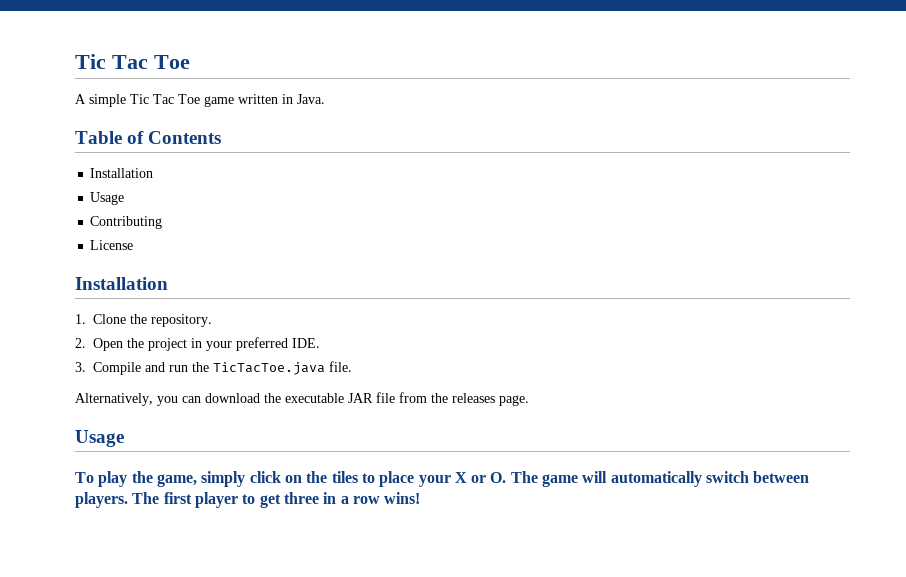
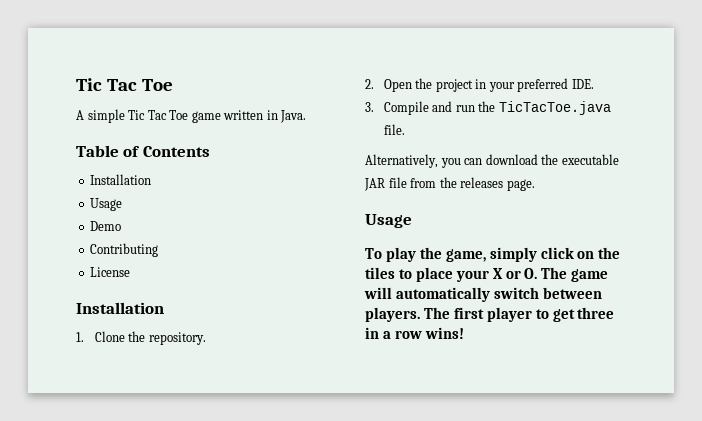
(125, 198) none -> [90,221,122,231] // Demo

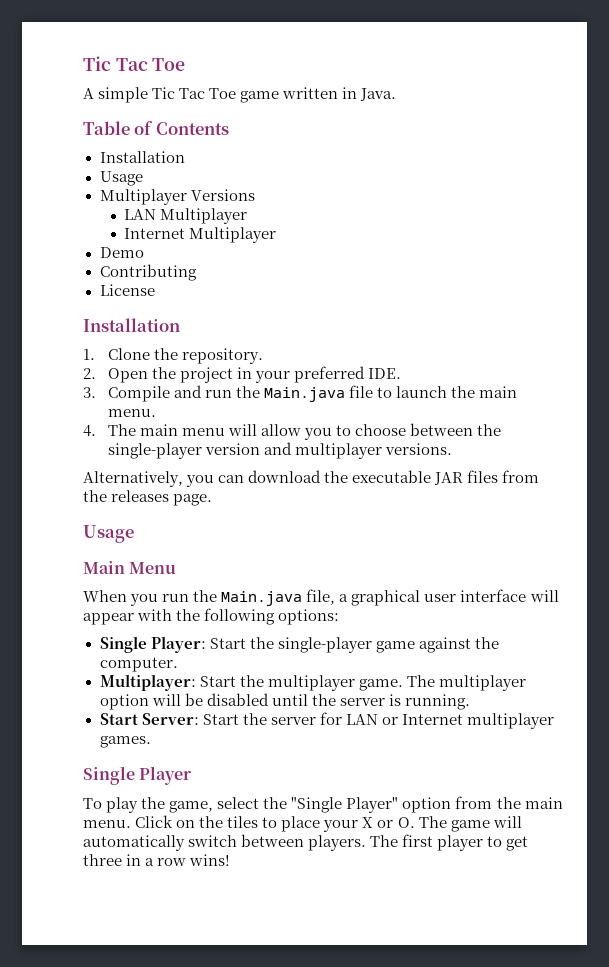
(123, 204) none -> [99,189,255,205] [124,208,248,224] [124,227,277,243] // Multiplayer Versions // LAN Multiplayer // Internet Multiplayer
[498,101,611,115] [383,124,405,135] TicTacToe.java file. -> [264,385,518,402] [107,409,156,417] [83,423,502,440] [107,442,453,459] Main.java file to launch the main menu. // 4. The main menu will allow you to choose between the single-player version and multiplayer versions.
[388,177,407,188] file -> [467,470,499,483] files
[365,247,574,262] To play the game, simply click -> [83,561,177,574] [83,589,559,606] [83,608,340,625] [99,636,499,653] [99,657,178,672] [99,674,526,691] [99,693,470,710] [99,712,554,729] [99,736,151,748] [83,766,192,785] [83,796,563,813] [83,815,174,828] Main Menu // When you run the Main.java file, a graphical user interface will appear with the following options: // Single Player: Start the single-player game against the computer. // Multiplayer: Start the multiplayer game. The multiplayer option will be disabled until the server is running. // Start Server: Start the server for LAN or Internet multiplayer games. // Single Player // To play the game, select the "Single Player" option from the main menu. Click

